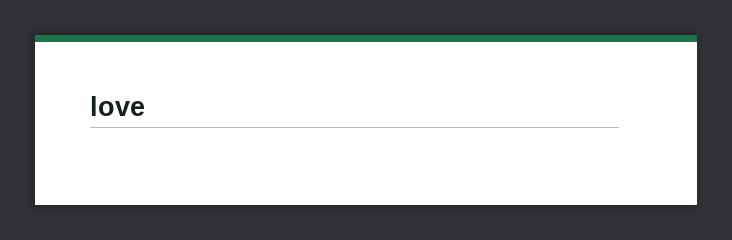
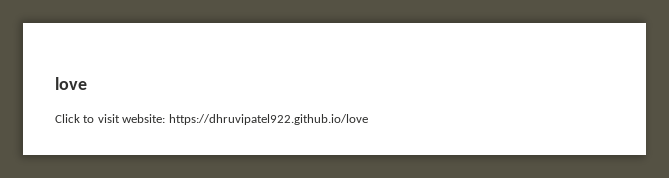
(145, 106) none -> [55,114,368,125] // Click to visit website: https://dhruvipatel922.github.io/love

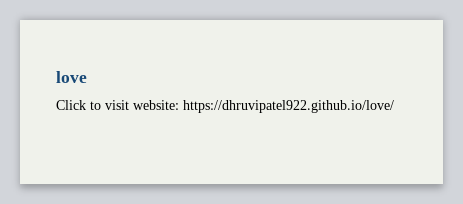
[168,114,368,125] https://dhruvipatel922.github.io/love -> [183,100,394,113] https://dhruvipatel922.github.io/love/

